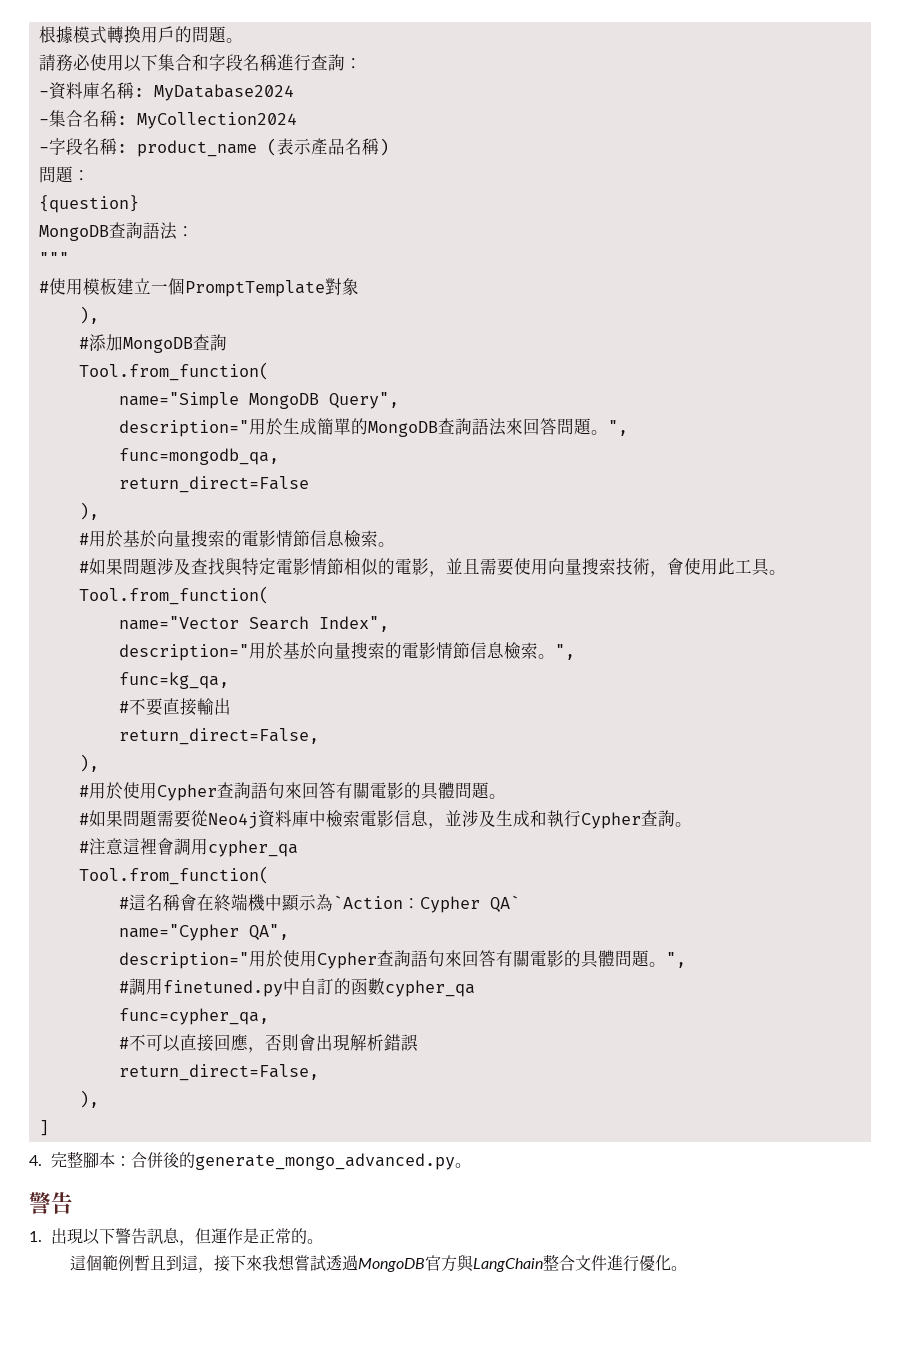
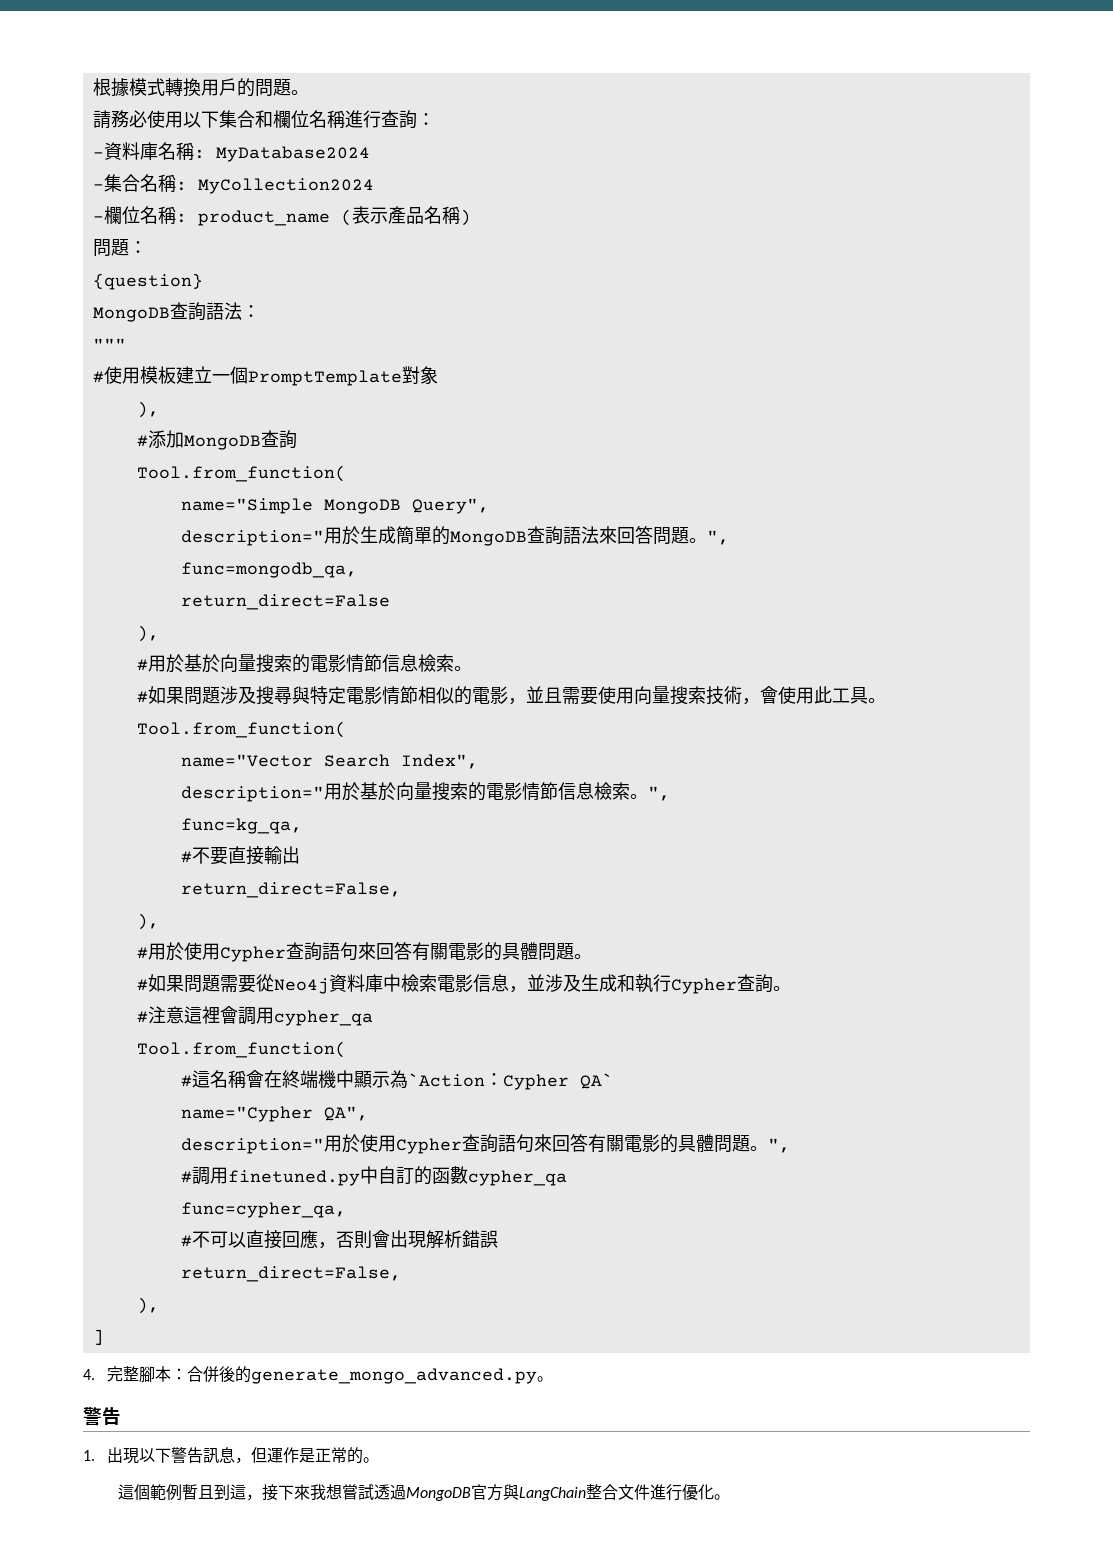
[208,54,243,71] 字段 -> [272,110,309,128] 欄位
[48,138,83,155] 字段 -> [103,206,140,224] 欄位
[190,558,225,576] 查找 -> [255,686,292,705] 搜尋

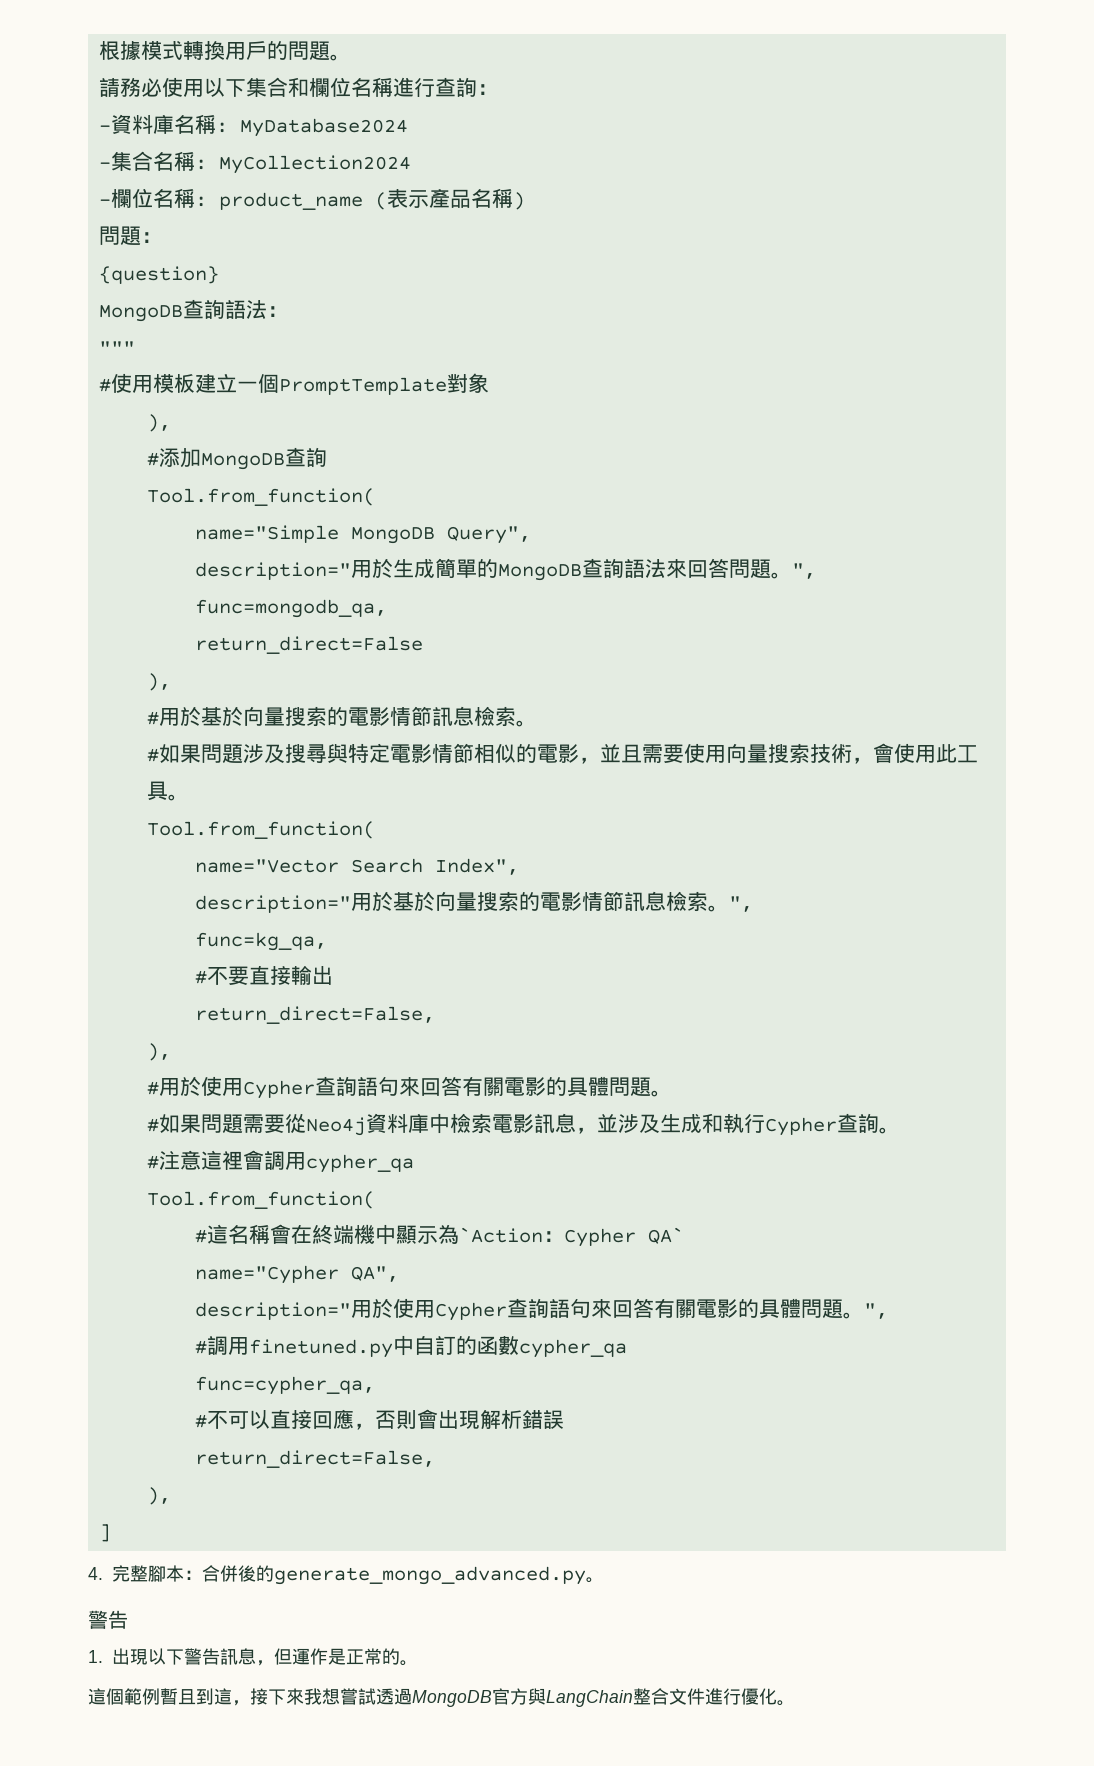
[381,654,400,672] 信 -> [431,707,453,726] 訊
[557,782,576,800] 信 -> [623,892,645,911] 訊
[472,974,491,992] 信 -> [533,1114,555,1133] 訊

